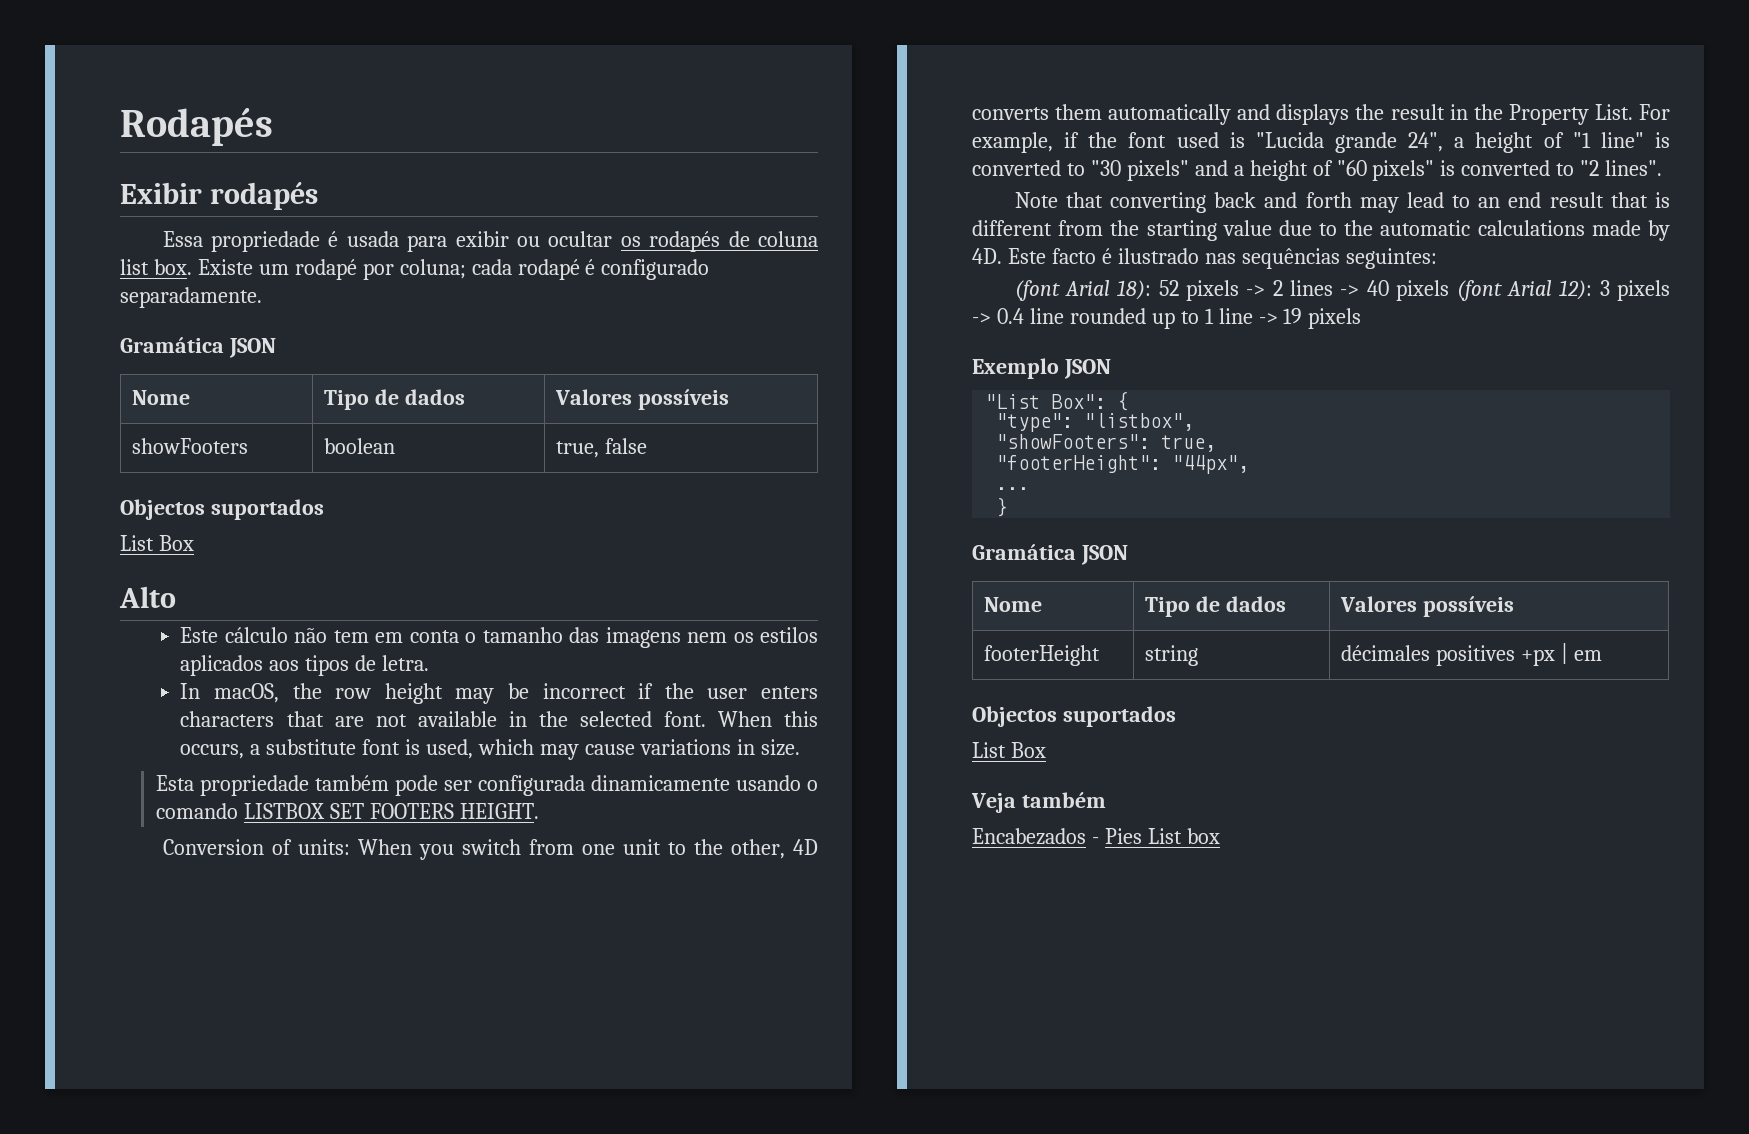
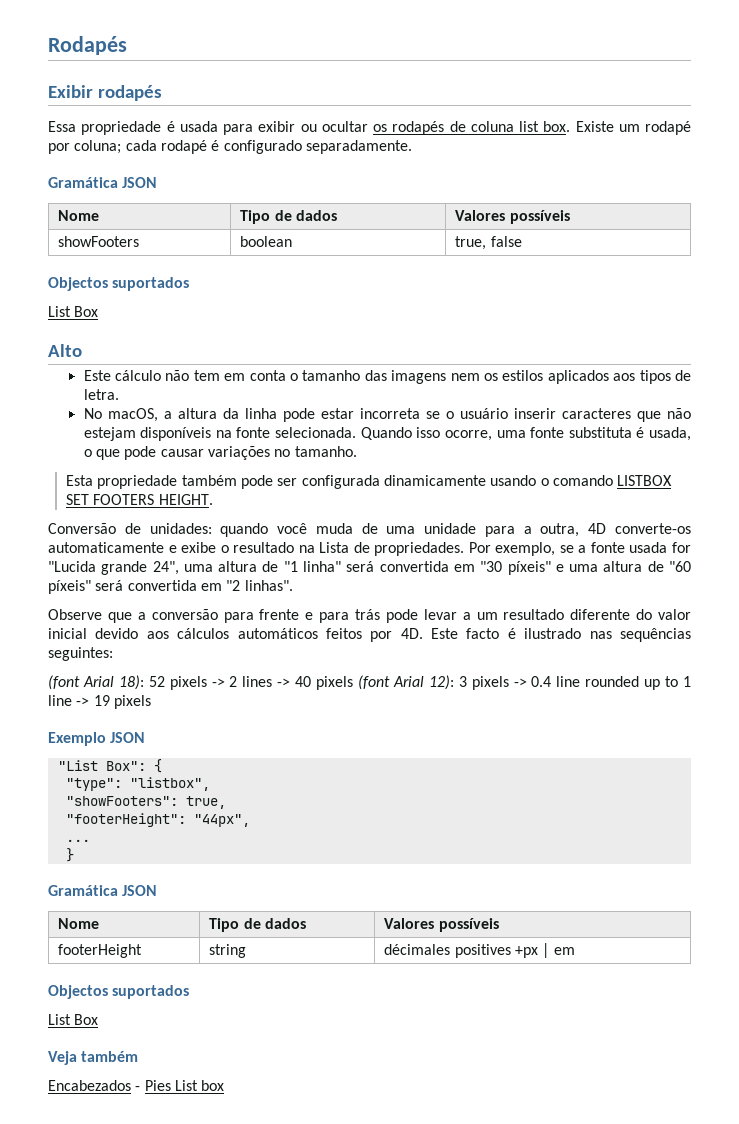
[180,683,818,704] [180,711,818,727] [180,739,800,760] In macOS, the row height may be incorrect if the user enters characters that are not available in the selected font. When this occurs, a substitute font is used, which may cause variations in size. -> [83,408,691,422] [83,427,691,441] [83,446,357,460] No macOS, a altura da linha pode estar incorreta se o usuário inserir caracteres que não estejam disponíveis na fonte selecionada. Quando isso ocorre, uma fonte substituta é usada, o que pode causar variações no tamanho.
[162,839,819,860] [972,104,1670,125] [972,132,1670,153] [972,160,1663,181] [1014,192,1670,213] [972,220,1670,241] Conversion of units: When you switch from one unit to the other, 4D converts them automatically and displays the result in the Property List. For example, if the font used is "Lucida grande 24", a height of "1 line" is converted to "30 pixels" and a height of "60 pixels" is converted to "2 lines". // Note that converting back and forth may lead to an end result that is different from the starting value due to the automatic calculations made by -> [48,523,691,537] [48,542,691,556] [48,561,691,575] [48,580,293,594] [48,609,691,623] [48,628,393,642] Conversão de unidades: quando você muda de uma unidade para a outra, 4D converte-os automaticamente e exibe o resultado na Lista de propriedades. Por exemplo, se a fonte usada for "Lucida grande 24", uma altura de "1 linha" será convertida em "30 píxeis" e uma altura de "60 píxeis" será convertida em "2 linhas". // Observe que a conversão para frente e para trás pode levar a um resultado diferente do valor inicial devido aos cálculos automáticos feitos por

